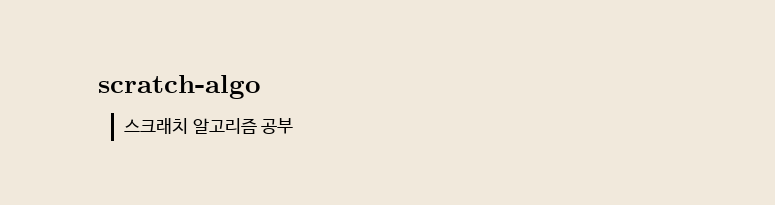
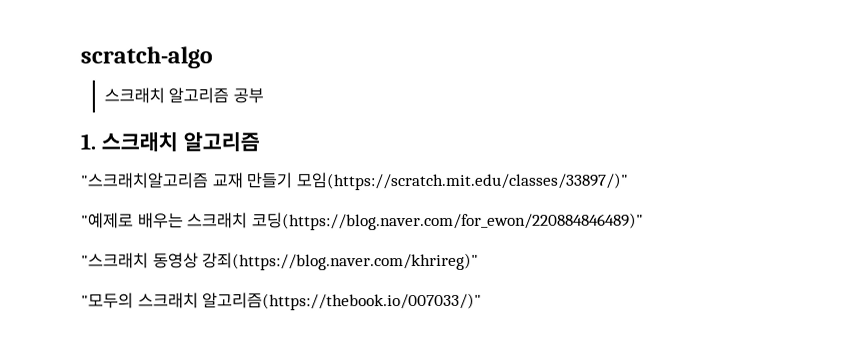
(294, 126) none -> [80,131,260,152] [81,171,629,191] [81,211,644,231] [81,251,480,271] [81,291,483,311] // 1. 스크래치 알고리즘 // "스크래치알고리즘 교재 만들기 모임(https://scratch.mit.edu/classes/33897/)" // "예제로 배우는 스크래치 코딩(https://blog.naver.com/for_ewon/220884846489)" // "스크래치 동영상 강죄(https://blog.naver.com/khrireg)" // "모두의 스크래치 알고리즘(https://thebook.io/007033/)"

